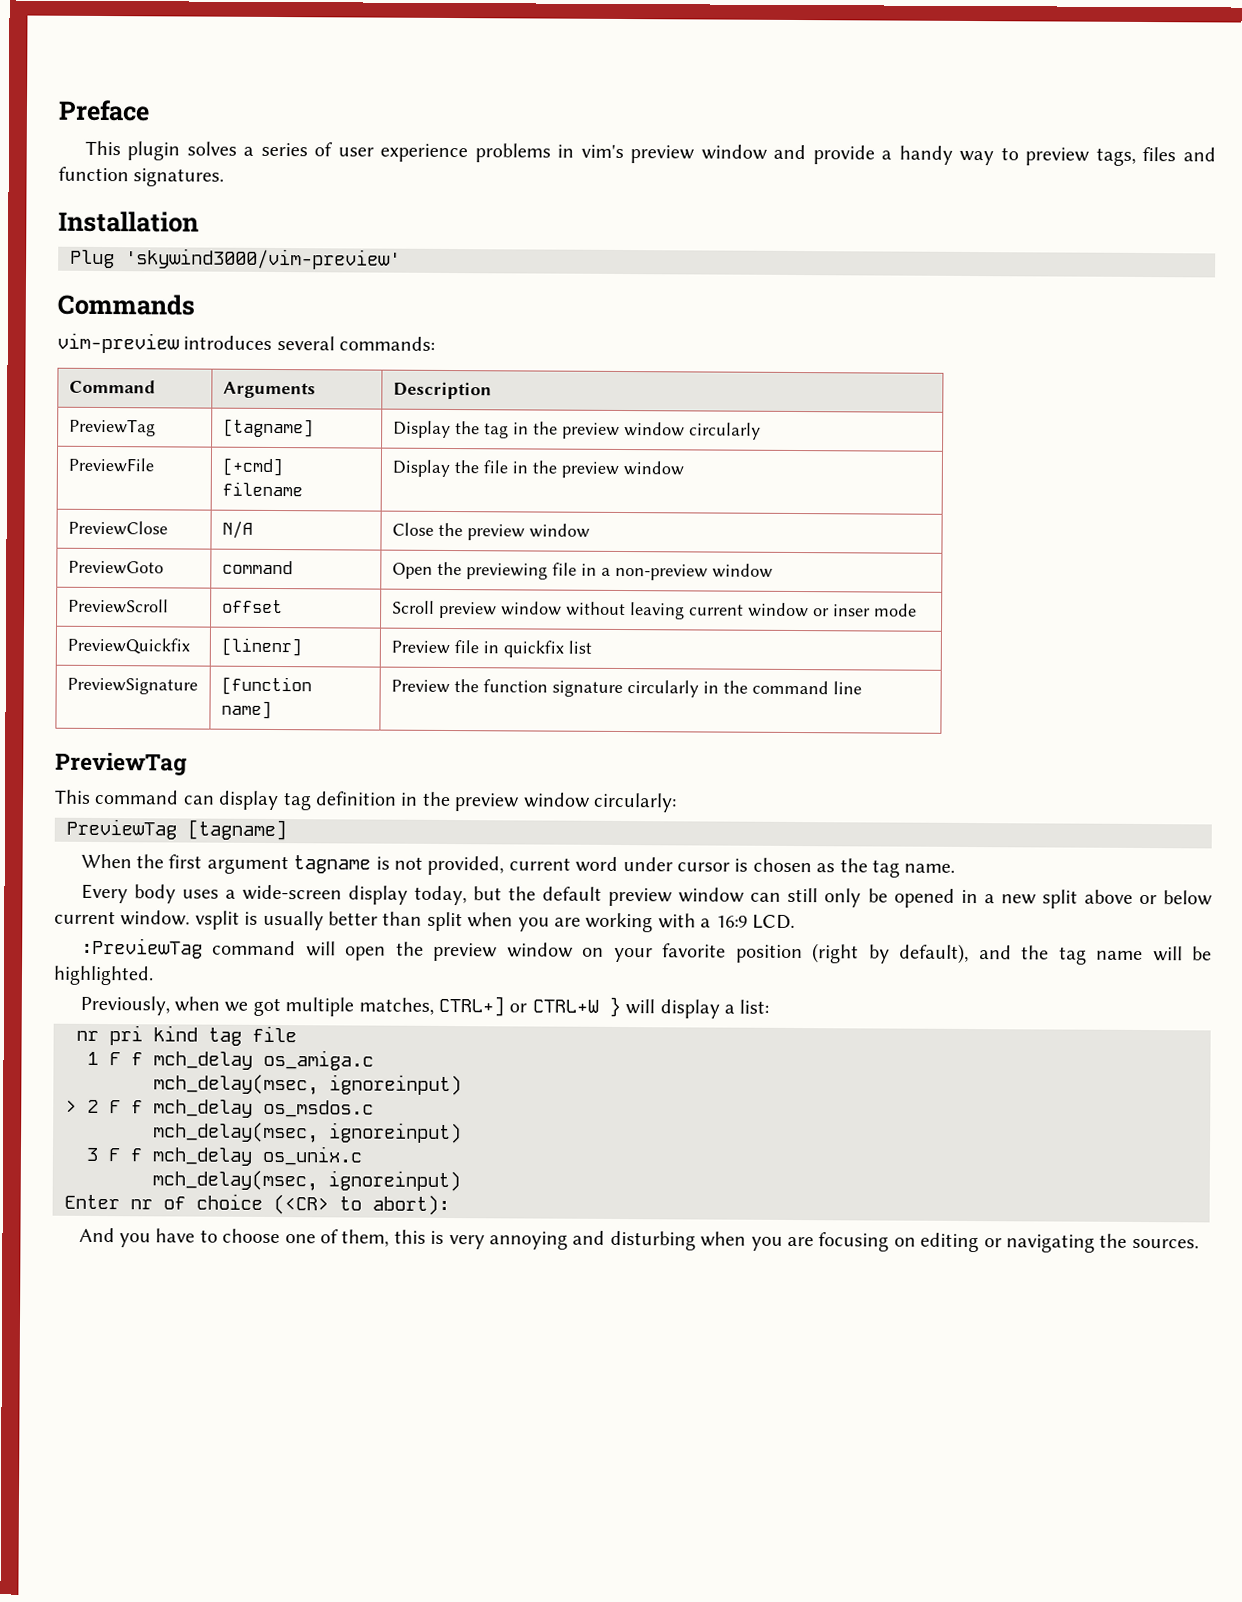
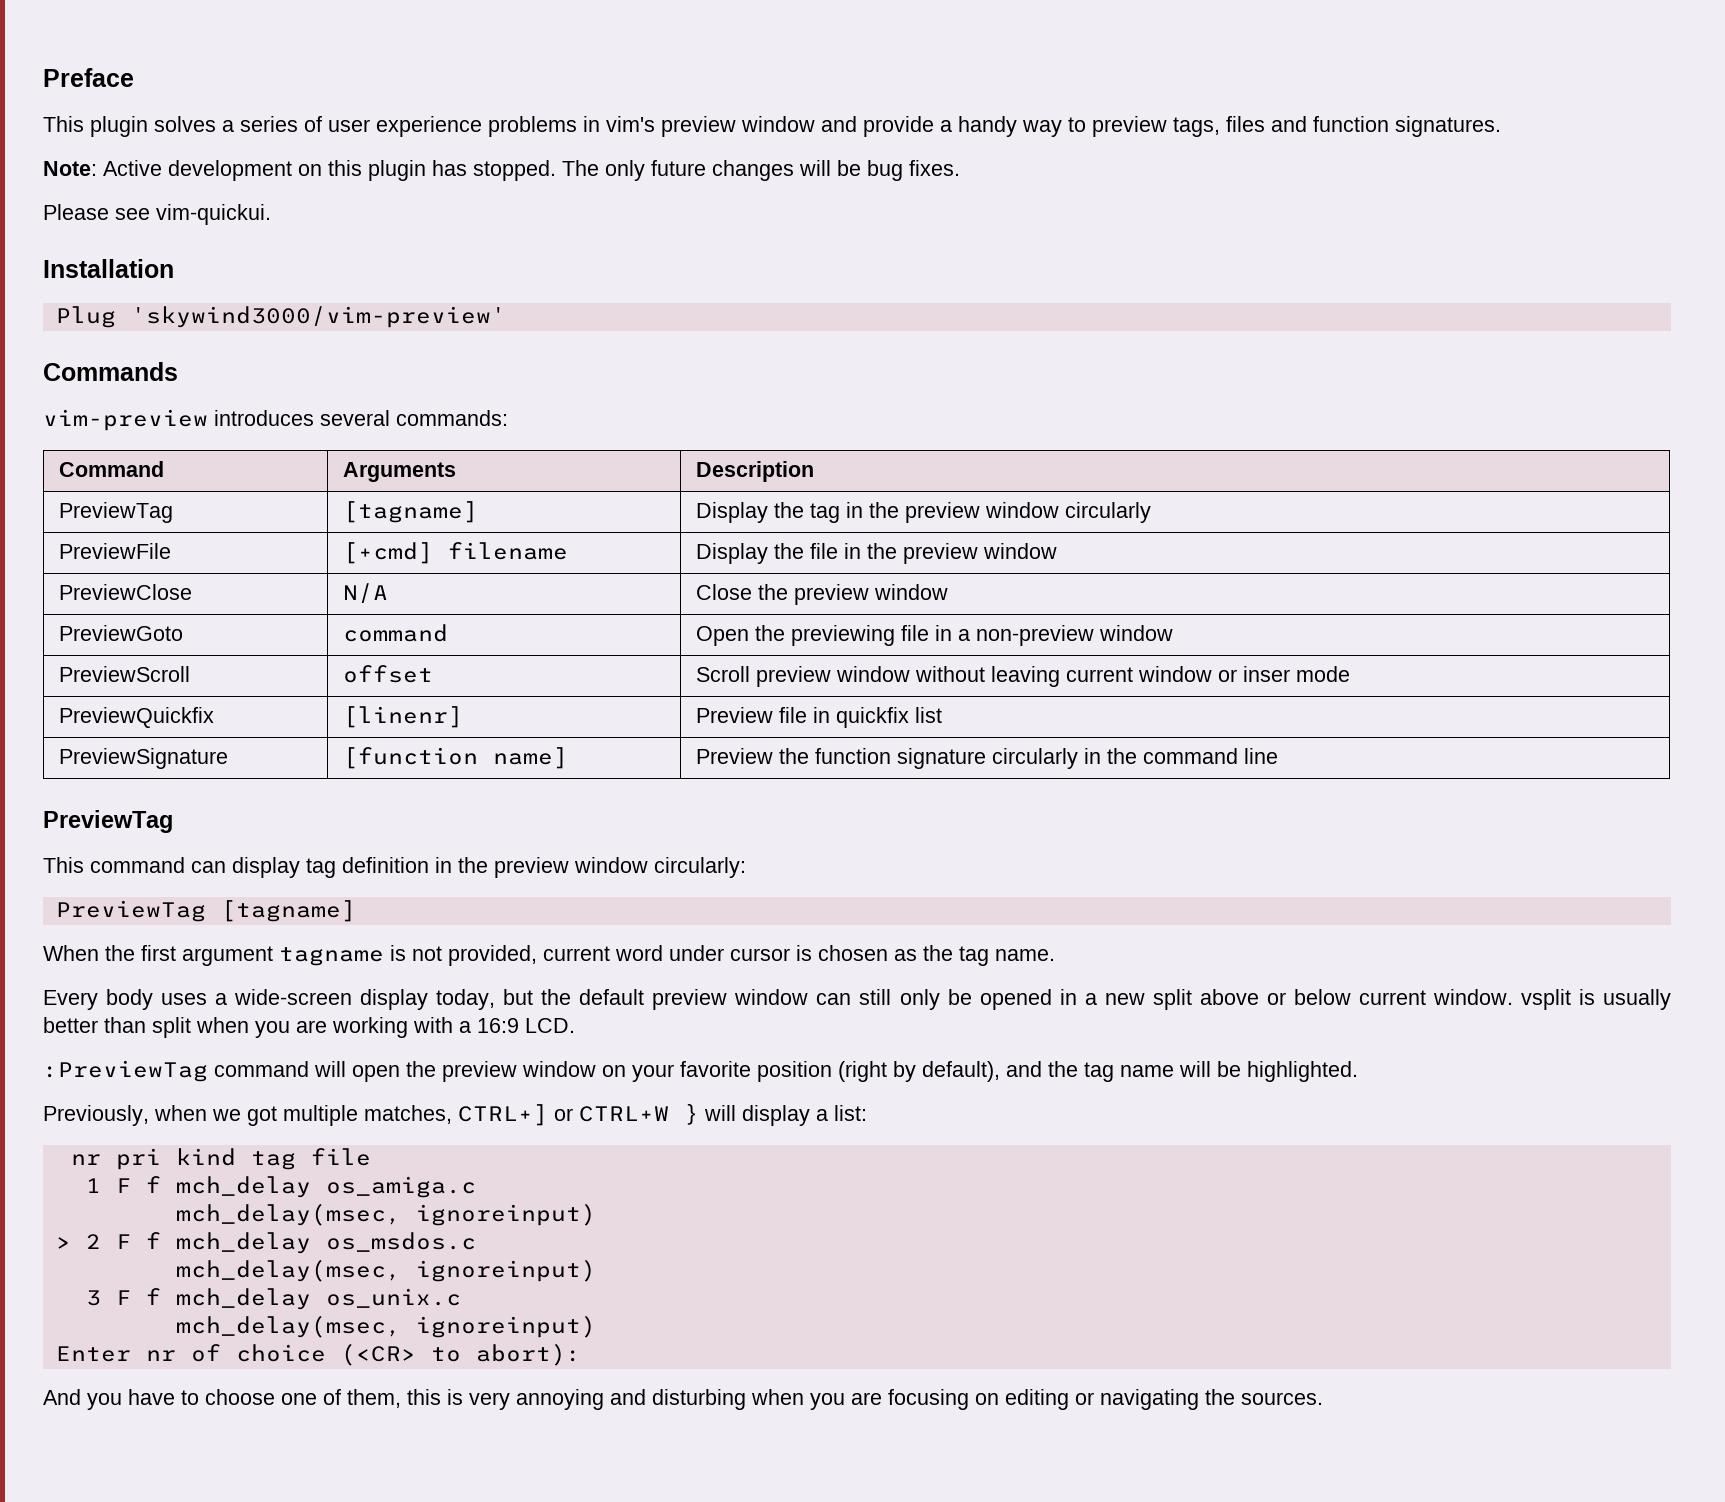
(225, 177) none -> [43,160,960,181] [43,204,271,225] // Note: Active development on this plugin has stopped. The only future changes will be bug fixes. // Please see vim-quickui.

